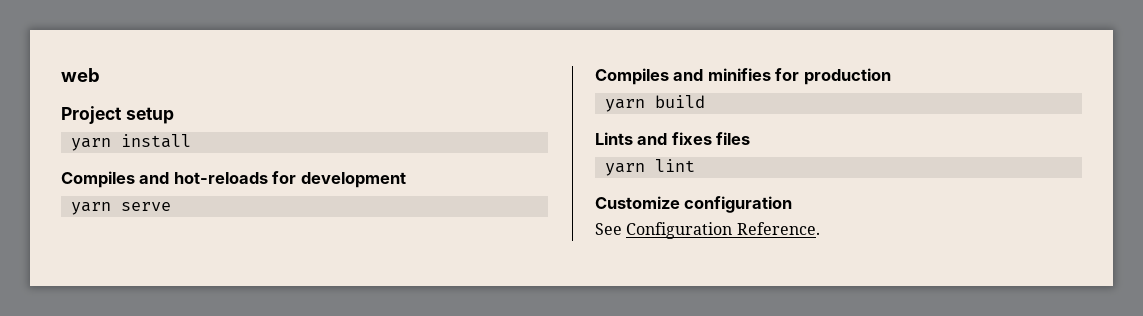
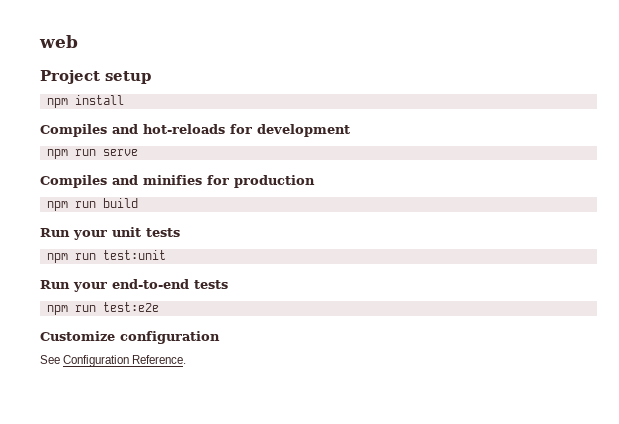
[70,138,111,151] yarn -> [46,98,68,108] npm
[70,202,111,215] yarn -> [46,149,96,159] npm run
[604,99,645,112] yarn -> [46,201,96,211] npm run
[595,132,751,145] [604,159,695,176] Lints and fixes files // yarn lint -> [40,227,180,240] [46,250,166,263] [40,279,228,292] [46,302,159,315] Run your unit tests // npm run test:unit // Run your end-to-end tests // npm run test:e2e

